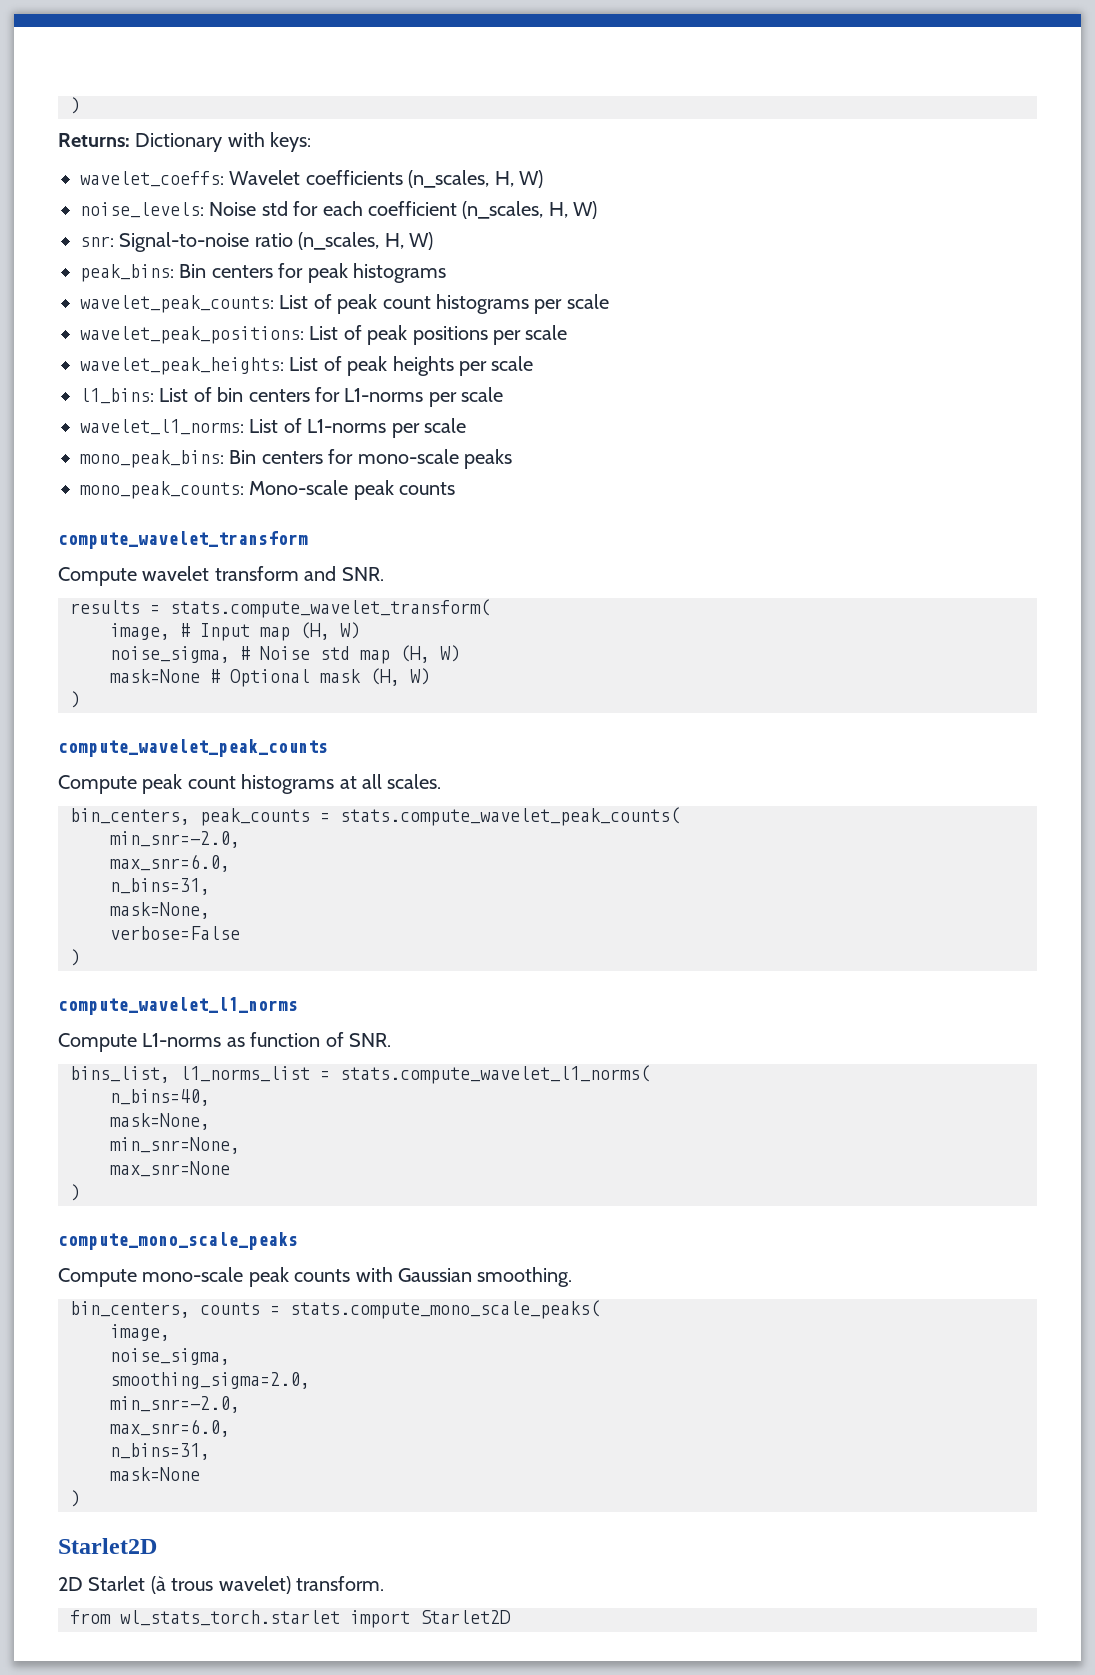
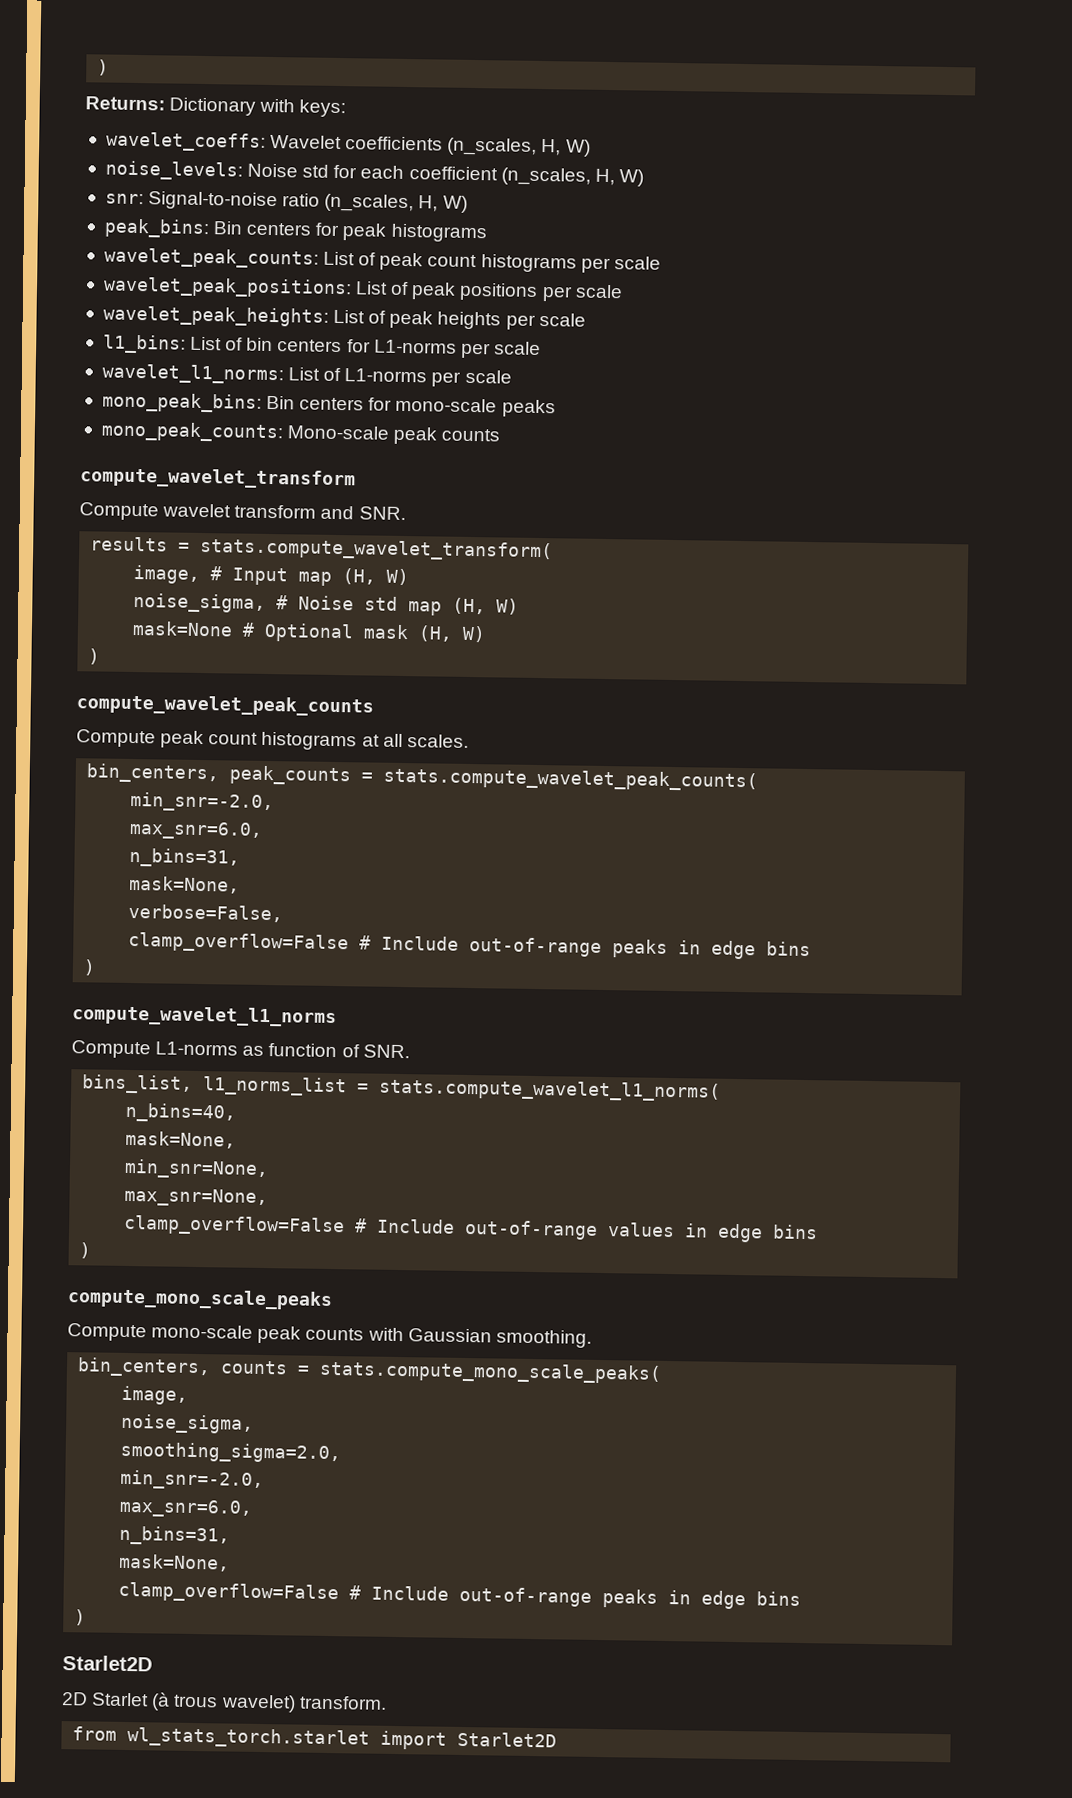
[110,926,240,940] verbose=False -> [128,903,284,923] [128,931,812,960] verbose=False, // clamp_overflow=False # Include out-of-range peaks in edge bins
[110,1161,230,1177] max_snr=None -> [124,1187,269,1208] [124,1214,819,1243] max_snr=None, // clamp_overflow=False # Include out-of-range values in edge bins
[110,1467,200,1481] mask=None -> [119,1553,231,1572] [118,1581,802,1610] mask=None, // clamp_overflow=False # Include out-of-range peaks in edge bins

